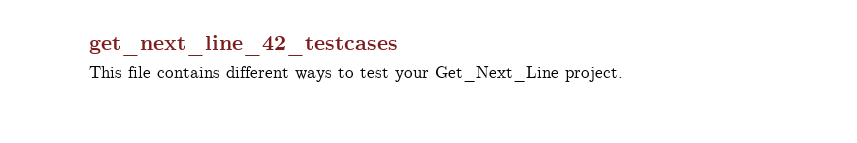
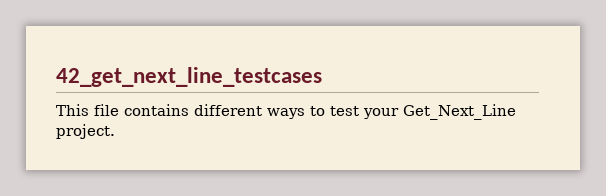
[89,35,398,56] get_next_line_42_testcases -> [56,67,322,87] 42_get_next_line_testcases

